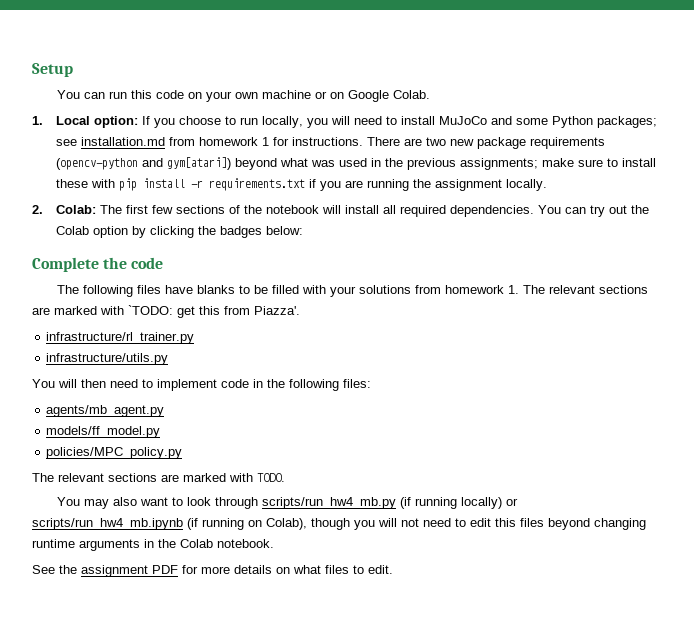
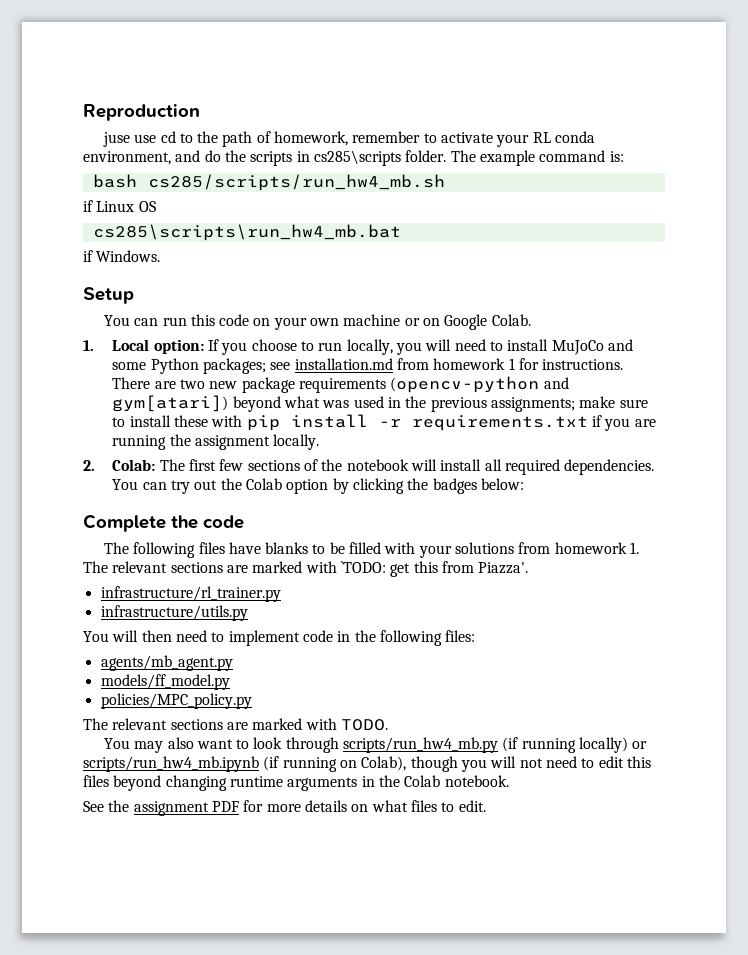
(32, 70) none -> [83,104,200,121] [102,131,596,147] [83,150,624,166] [92,174,445,191] [83,200,156,212] [92,224,401,241] [83,250,161,262] Reproduction // juse use cd to the path of homework, remember to activate your RL conda environment, and do the scripts in cs285\scripts folder. The example command is: // bash cs285/scripts/run_hw4_mb.sh // if Linux OS // cs285\scripts\run_hw4_mb.bat // if Windows. //

